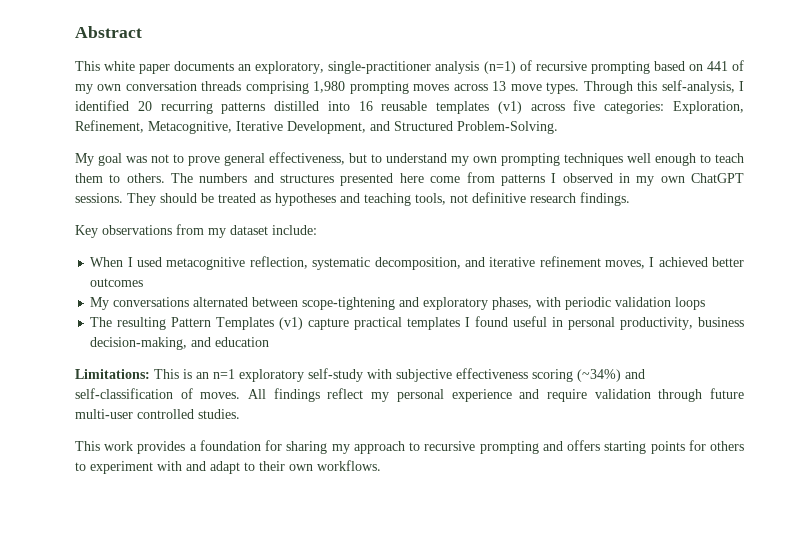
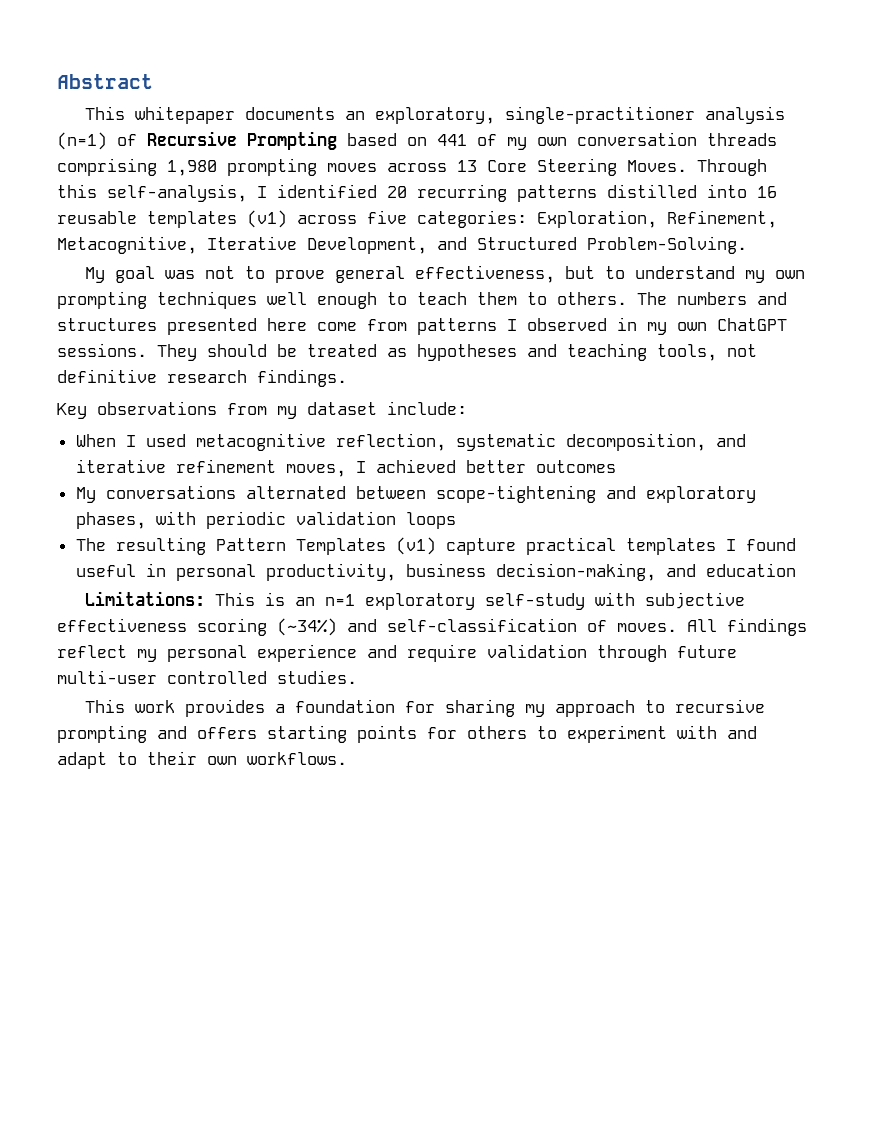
[104,61,171,74] white paper -> [134,106,235,124] whitepaper
[535,61,650,74] recursive prompting -> [147,131,337,150] Recursive Prompting
[510,82,580,94] move types. -> [487,158,687,176] Core Steering Moves.

